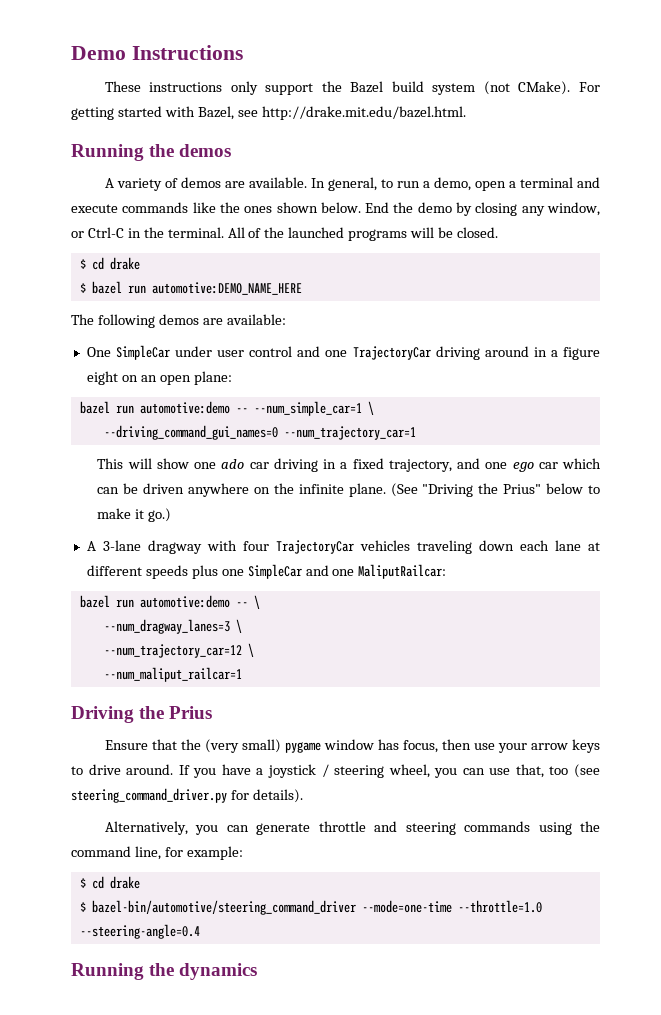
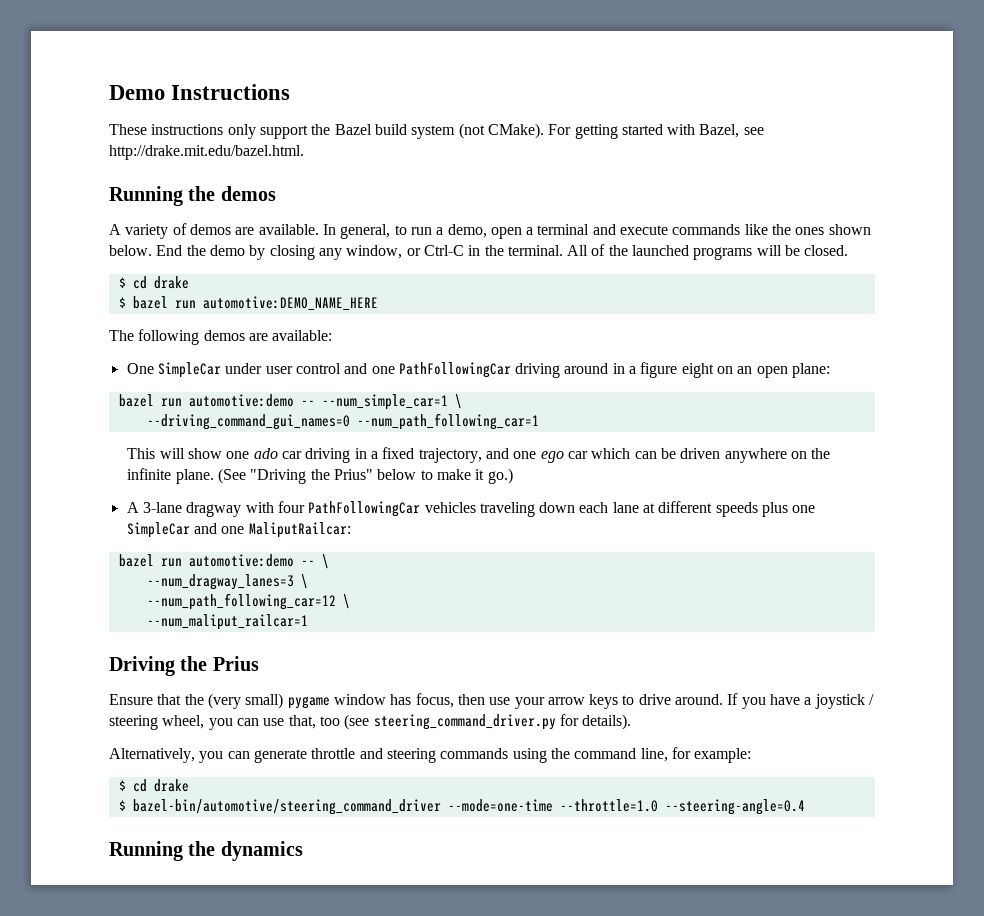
[352,346,431,360] TrajectoryCar -> [398,362,511,378] PathFollowingCar
[283,426,416,440] --num_trajectory_car=1 -> [356,413,539,430] --num_path_following_car=1
[275,540,354,554] TrajectoryCar -> [308,501,421,517] PathFollowingCar
[103,644,242,658] --num_trajectory_car=12 -> [146,593,336,610] --num_path_following_car=12

